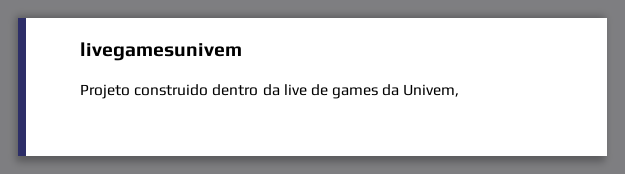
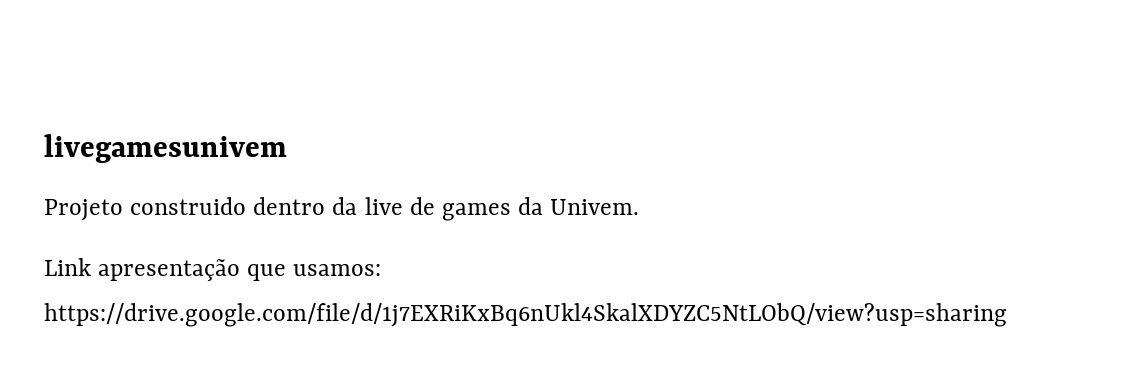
[403,84,460,97] Univem, -> [550,199,640,215] [44,258,382,281] [44,303,1007,327] Univem. // Link apresentação que usamos: https://drive.google.com/file/d/1j7EXRiKxBq6nUkl4SkalXDYZC5NtLObQ/view?usp=sharing

